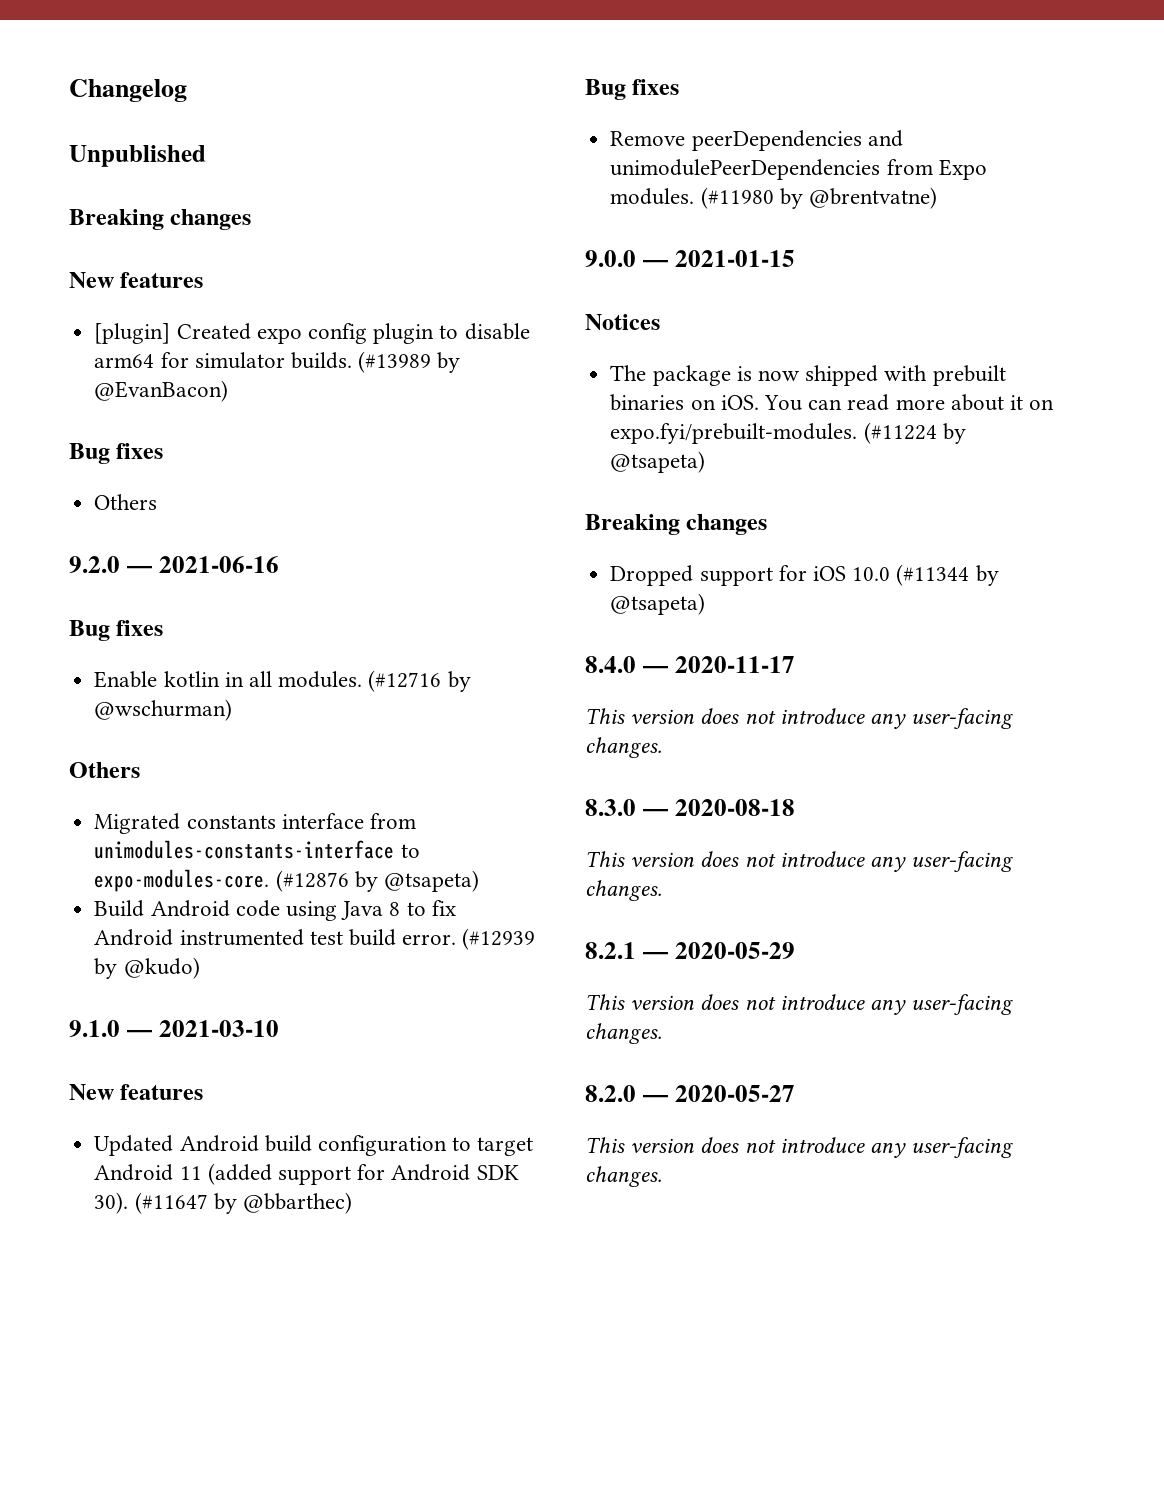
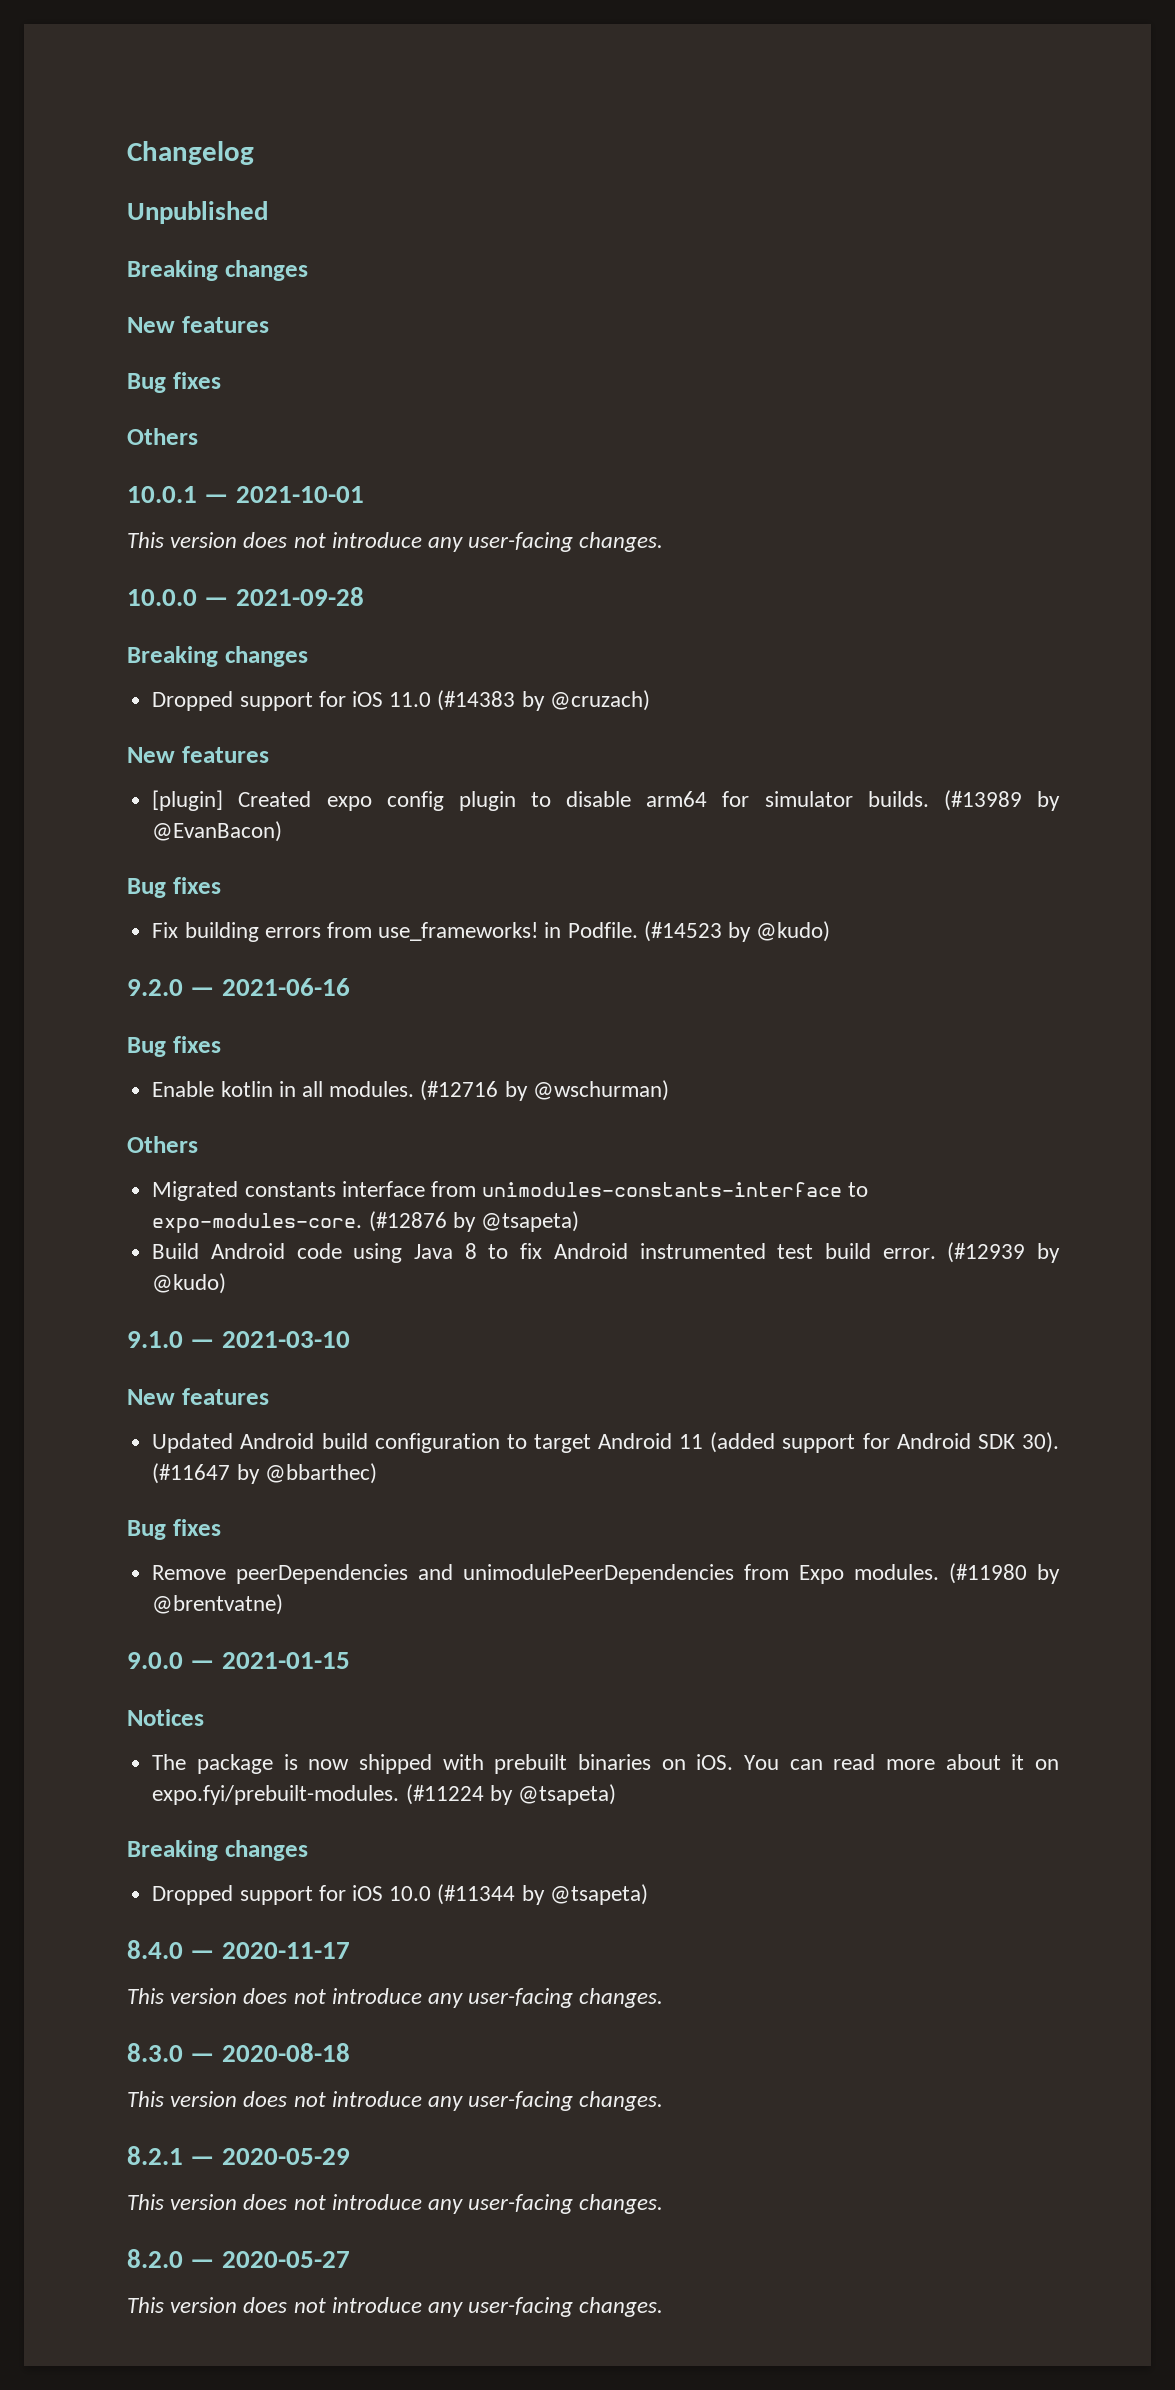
(204, 280) none -> [127,372,221,393] [127,428,198,445] [127,486,364,503] [127,532,664,552] [127,587,364,606] [127,646,308,667] [152,690,650,711] [127,746,269,763] // Bug fixes // Others // 10.0.1 — 2021-10-01 // This version does not introduce any user-facing changes. // 10.0.0 — 2021-09-28 // Breaking changes // Dropped support for iOS 11.0 (#14383 by @cruzach) // New features
[94,494,158,510] Others -> [152,921,831,942] Fix building errors from use_frameworks! in Podfile. (#14523 by @kudo)

